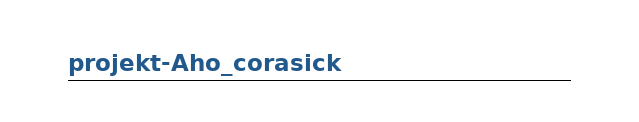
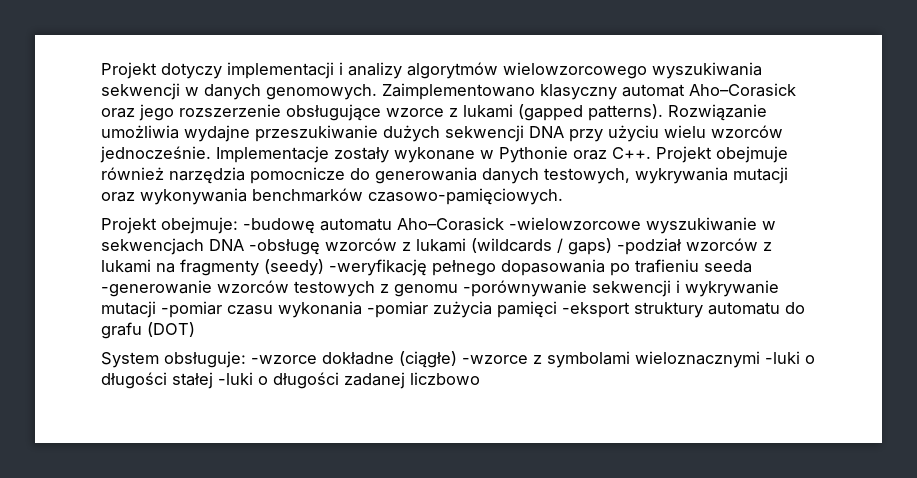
[68,54,342,76] projekt-Aho_corasick -> [101,62,762,79] [101,83,796,100] [101,104,767,121] [101,125,783,142] [100,146,788,163] [101,167,788,184] [101,188,563,205] [101,217,776,234] [101,238,772,255] [101,259,752,276] [101,280,779,297] [101,301,805,318] [101,322,195,339] [101,351,815,368] [101,372,480,389] Projekt dotyczy implementacji i analizy algorytmów wielowzorcowego wyszukiwania sekwencji w danych genomowych. Zaimplementowano klasyczny automat Aho–Corasick oraz jego rozszerzenie obsługujące wzorce z lukami (gapped patterns). Rozwiązanie umożliwia wydajne przeszukiwanie dużych sekwencji DNA przy użyciu wielu wzorców jednocześnie. Implementacje zostały wykonane w Pythonie oraz C++. Projekt obejmuje również narzędzia pomocnicze do generowania danych testowych, wykrywania mutacji oraz wykonywania benchmarków czasowo-pamięciowych. // Projekt obejmuje: -budowę automatu Aho–Corasick -wielowzorcowe wyszukiwanie w sekwencjach DNA -obsługę wzorców z lukami (wildcards / gaps) -podział wzorców z lukami na fragmenty (seedy) -weryfikację pełnego dopasowania po trafieniu seeda -generowanie wzorców testowych z genomu -porównywanie sekwencji i wykrywanie mutacji -pomiar czasu wykonania -pomiar zużycia pamięci -eksport struktury automatu do grafu (DOT) // System obsługuje: -wzorce dokładne (ciągłe) -wzorce z symbolami wieloznacznymi -luki o długości stałej -luki o długości zadanej liczbowo

